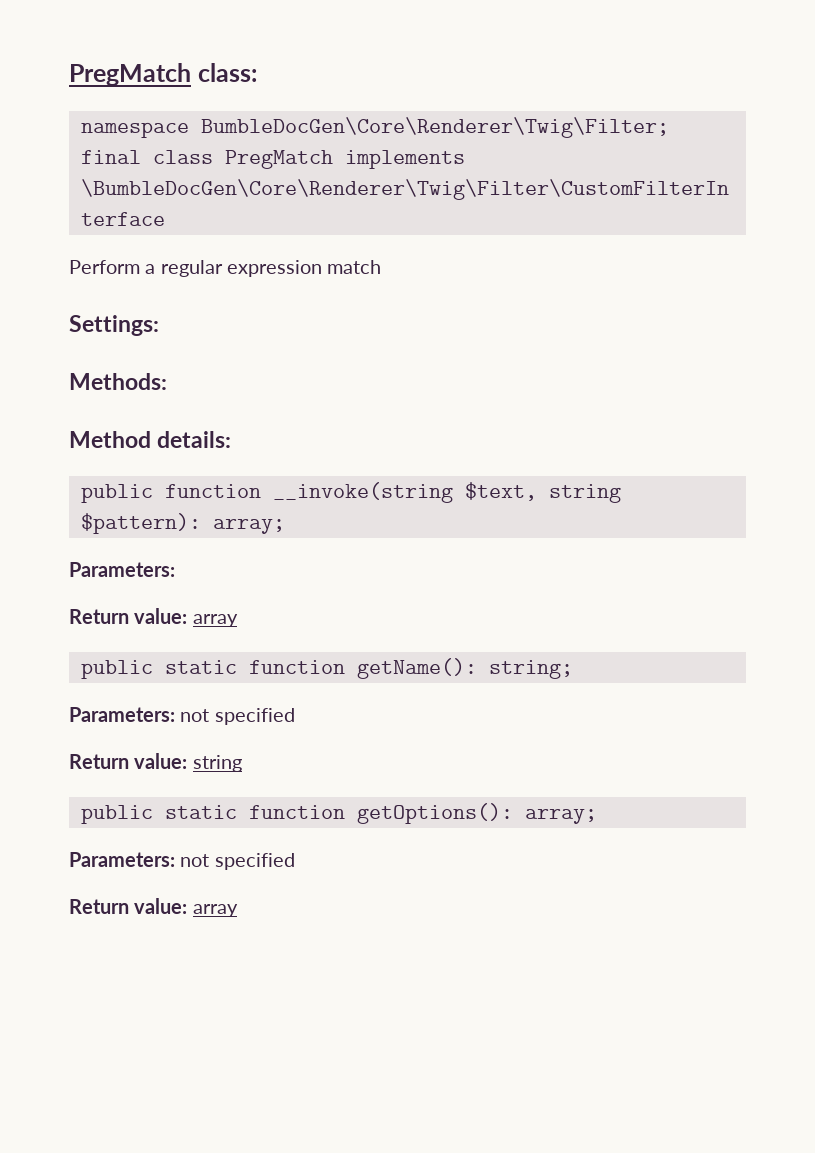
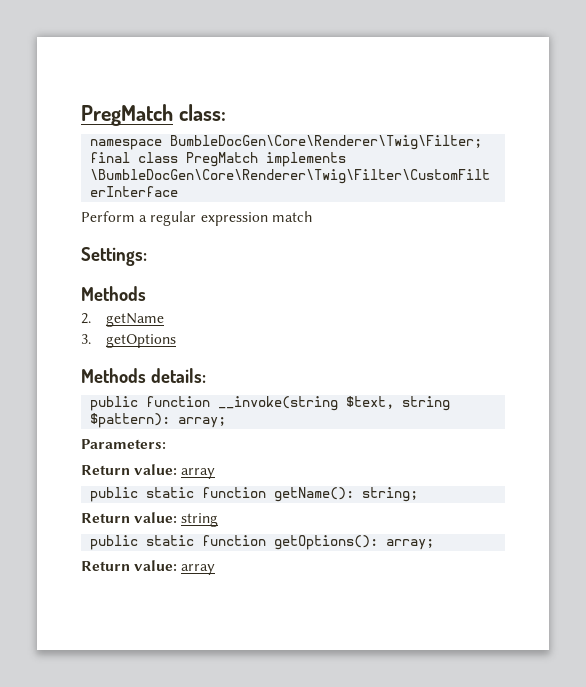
[69,373,167,390] [69,431,151,448] Methods: // Method -> [81,286,146,301] [81,313,164,327] [81,334,176,348] [81,368,146,383] Methods // 2. getName // 3. getOptions // Methods
[69,707,295,725] // Parameters: not specified -> (419, 494) none
[69,852,295,870] // Parameters: not specified -> (435, 544) none

